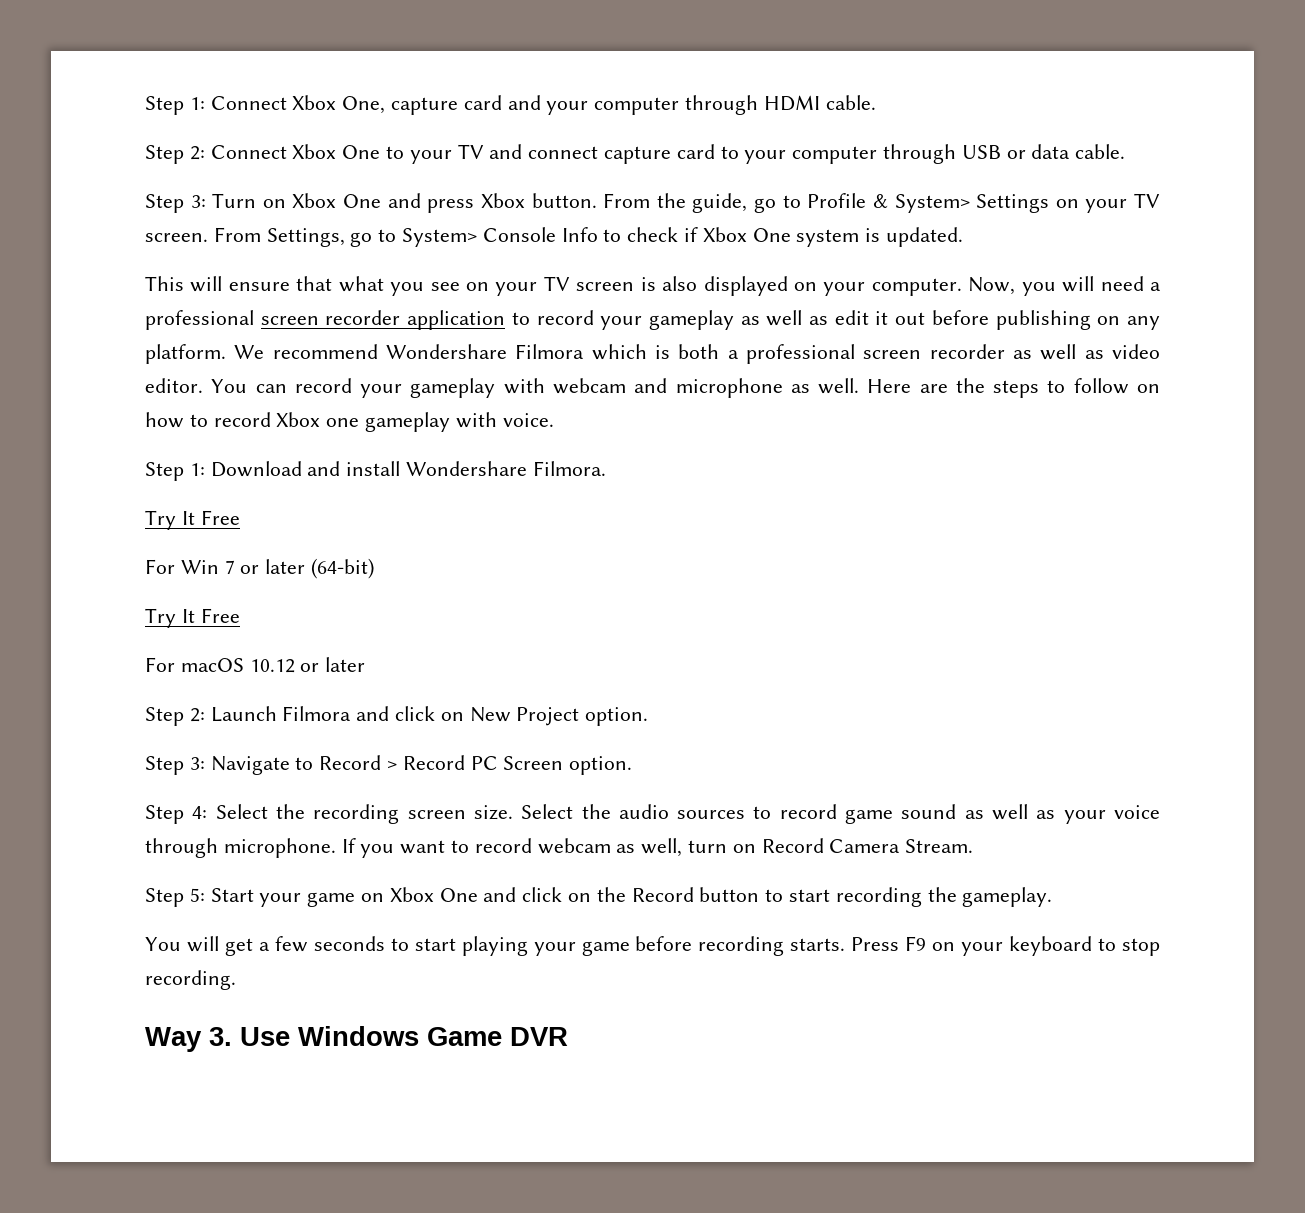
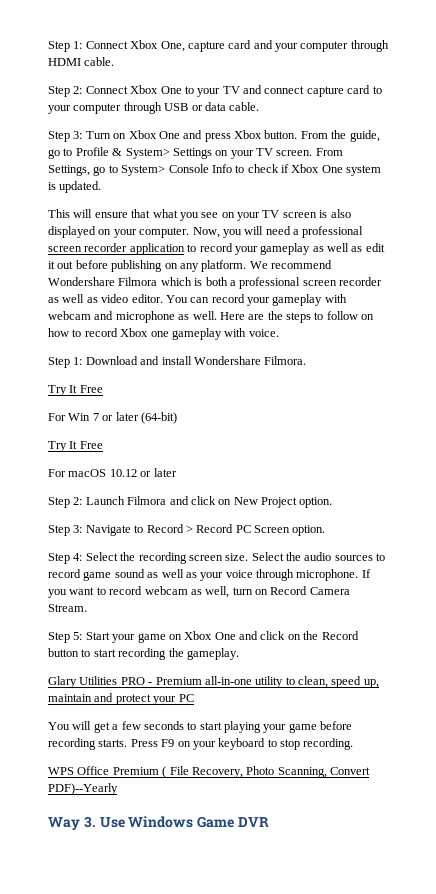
(1053, 897) none -> [48,676,379,688] [48,693,194,705] // Glary Utilities PRO - Premium all-in-one utility to clean, speed up, maintain and protect your PC
(236, 980) none -> [48,766,370,778] [48,783,118,795] // WPS Office Premium ( File Recovery, Photo Scanning, Convert PDF)--Yearly

